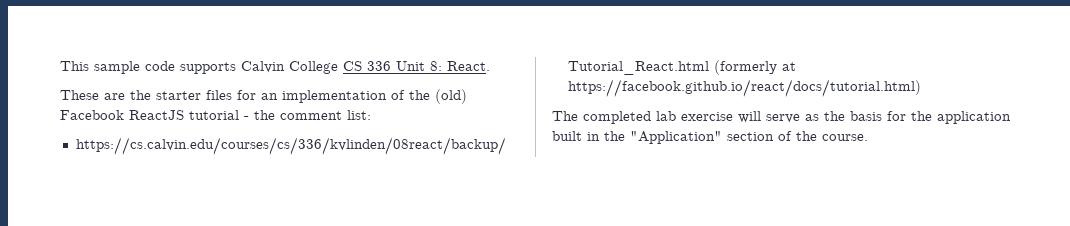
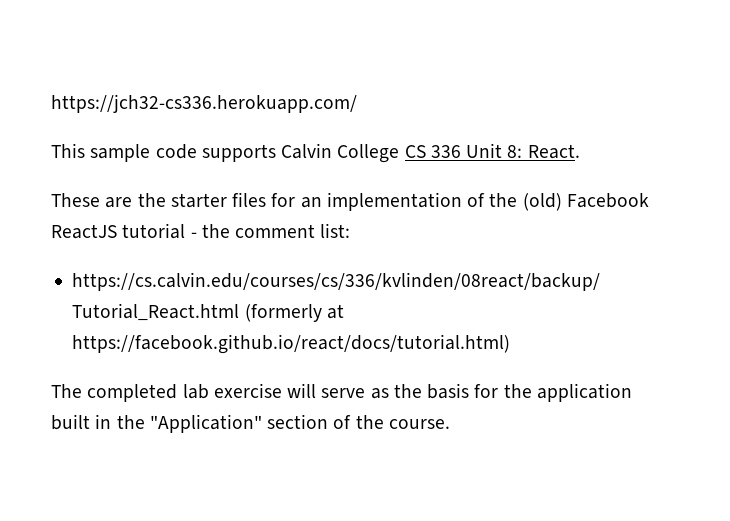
(60, 66) none -> [51,94,357,113] https://jch32-cs336.herokuapp.com/ //

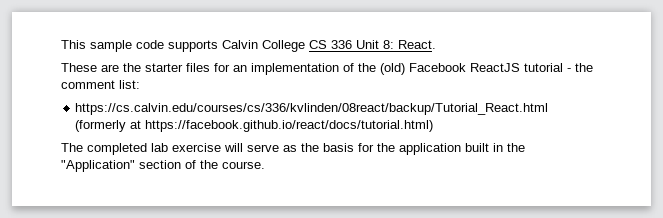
[51,94,357,113] https://jch32-cs336.herokuapp.com/ // -> (61, 44) none

